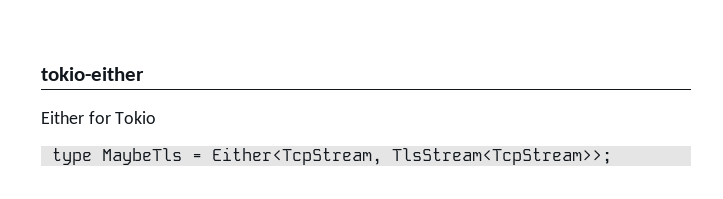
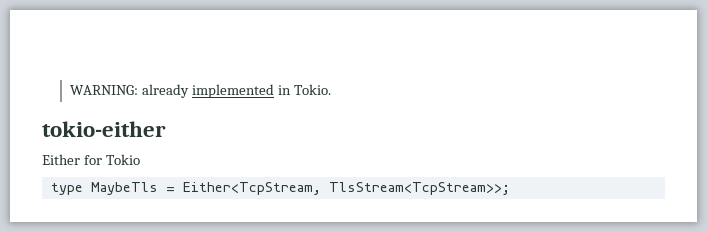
(41, 74) none -> [70,84,331,98] WARNING: already implemented in Tokio. //

